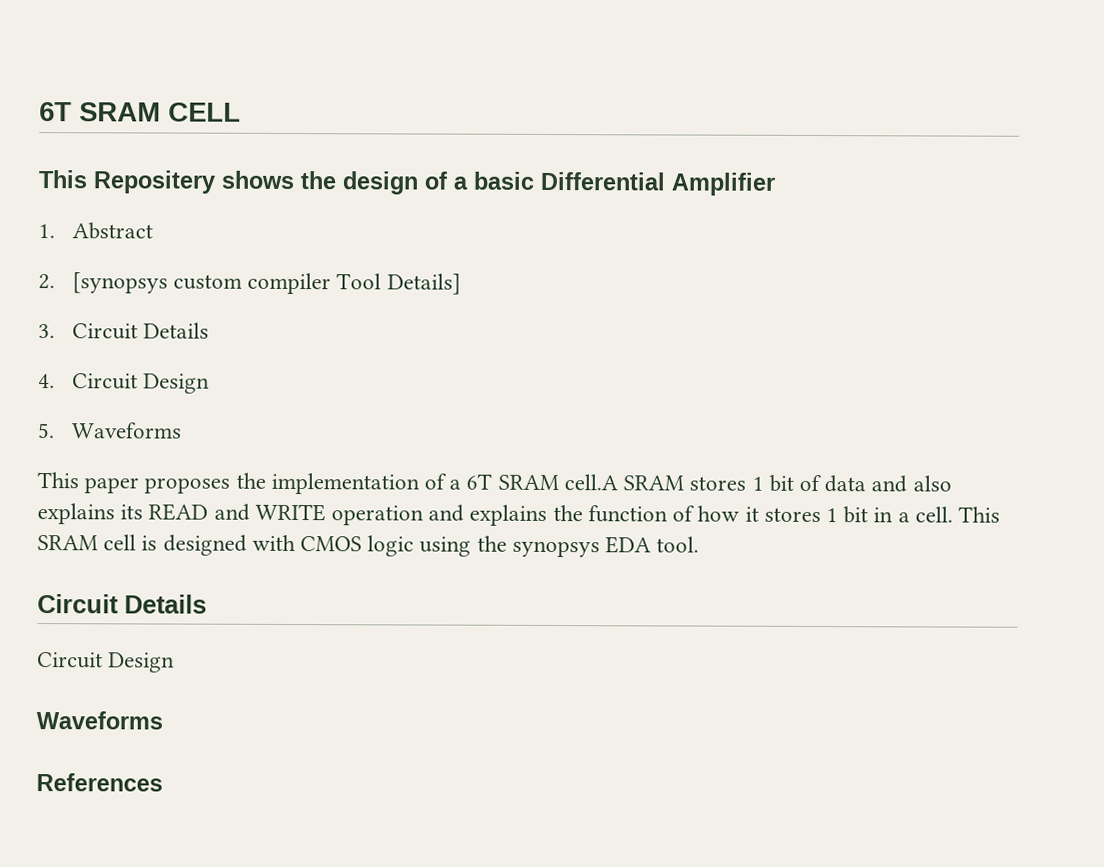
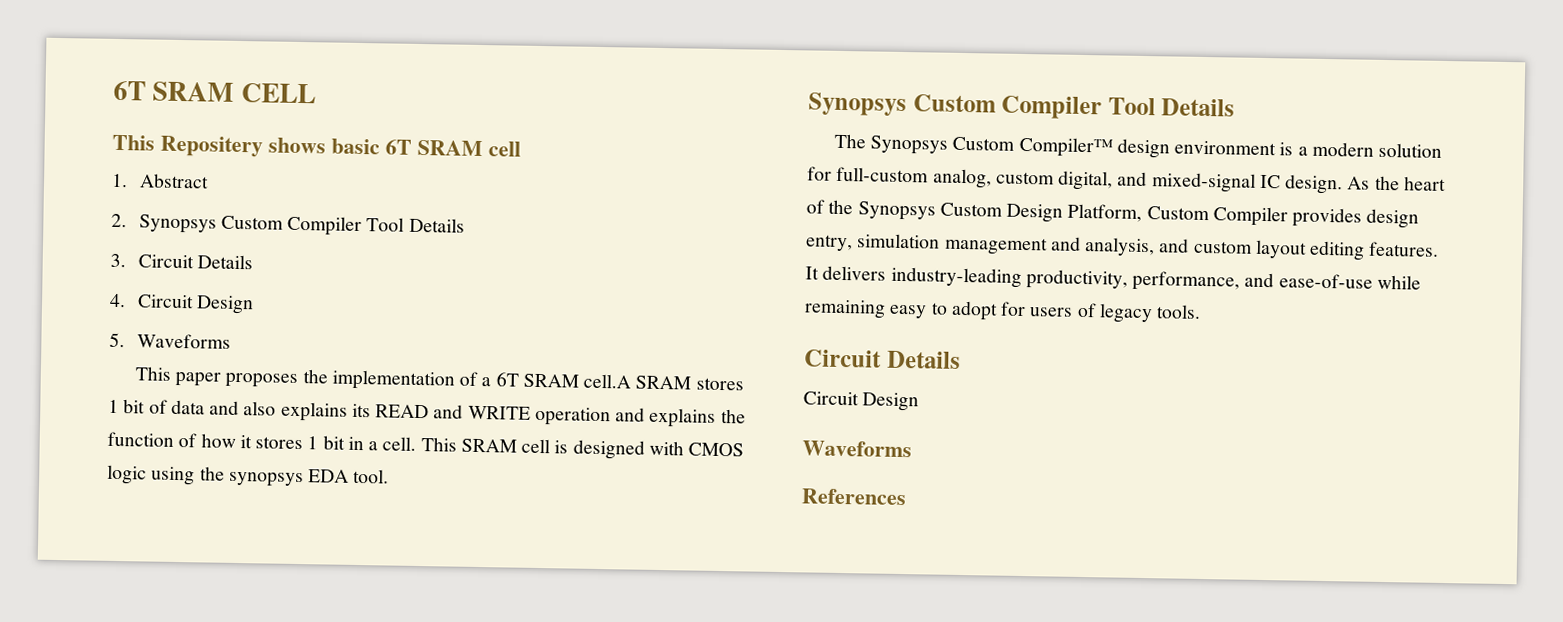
[300,171,776,196] [38,222,153,240] [38,272,461,295] the design of a basic Differential Amplifier // 1. Abstract // 2. [synopsys custom compiler Tool Details] -> [331,138,521,157] [111,173,209,189] [111,213,465,237] basic 6T SRAM cell // 1. Abstract // 2. Synopsys Custom Compiler Tool Details
(700, 544) none -> [808,92,1236,120] [833,133,1443,159] [807,166,1446,195] [806,199,1420,229] [806,233,1440,261] [805,265,1421,292] [804,299,1202,324] // Synopsys Custom Compiler Tool Details // The Synopsys Custom Compiler™ design environment is a modern solution for full-custom analog, custom digital, and mixed-signal IC design. As the heart of the Synopsys Custom Design Platform, Custom Compiler provides design entry, simulation management and analysis, and custom layout editing features. It delivers industry-leading productivity, performance, and ease-of-use while remaining easy to adopt for users of legacy tools.

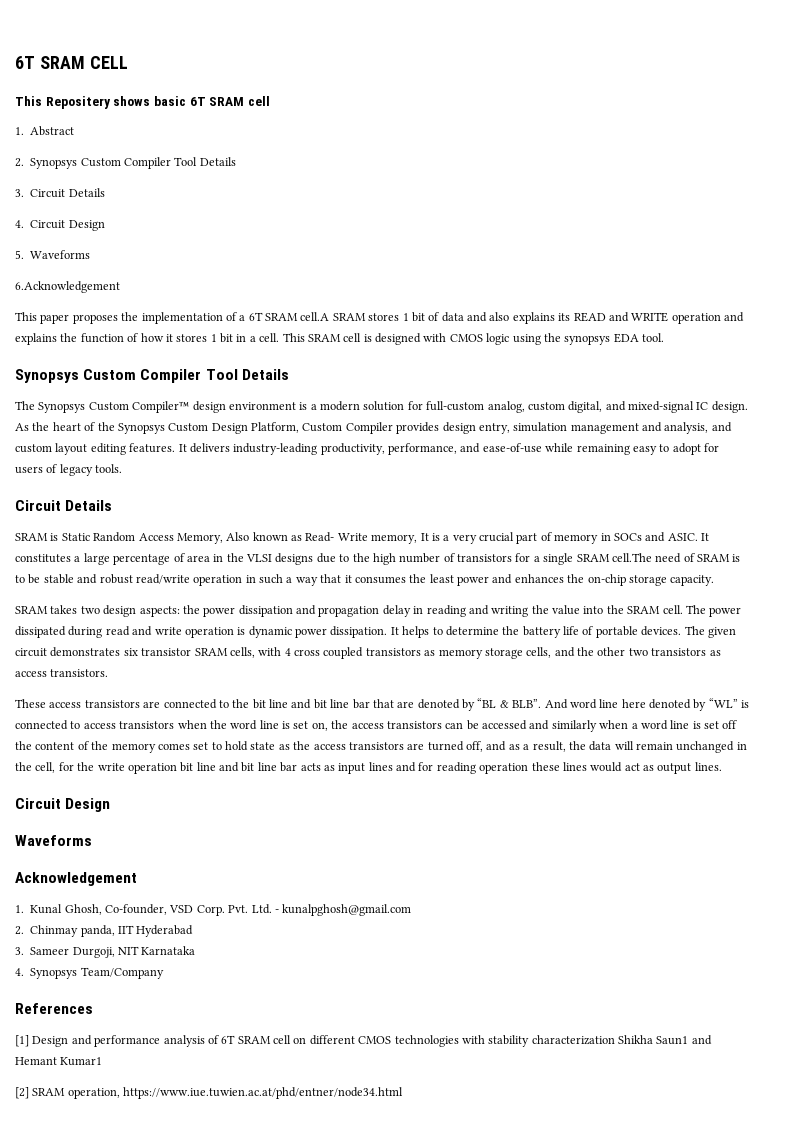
(231, 341) none -> [15,281,120,293] // 6.Acknowledgement
[803,391,920,412] [802,440,912,458] [801,488,907,506] Circuit Design // Waveforms // References -> [15,532,709,544] [15,553,741,565] [15,574,715,586] [15,605,742,617] [15,626,736,638] [15,647,721,659] [15,669,109,677] [15,698,750,711] [15,720,738,732] [15,741,747,753] [15,762,722,774] [15,798,111,812] [15,835,92,846] [15,872,137,886] [15,904,412,916] [15,925,194,937] [15,946,196,958] [15,967,164,979] [15,1003,93,1014] [15,1035,712,1047] [15,1057,103,1066] [15,1087,404,1099] SRAM is Static Random Access Memory, Also known as Read- Write memory, It is a very crucial part of memory in SOCs and ASIC. It constitutes a large percentage of area in the VLSI designs due to the high number of transistors for a single SRAM cell.The need of SRAM is to be stable and robust read/write operation in such a way that it consumes the least power and enhances the on-chip storage capacity. // SRAM takes two design aspects: the power dissipation and propagation delay in reading and writing the value into the SRAM cell. The power dissipated during read and write operation is dynamic power dissipation. It helps to determine the battery life of portable devices. The given circuit demonstrates six transistor SRAM cells, with 4 cross coupled transistors as memory storage cells, and the other two transistors as access transistors. // These access transistors are connected to the bit line and bit line bar that are denoted by “BL & BLB”. And word line here denoted by “WL” is connected to access transistors when the word line is set on, the access transistors can be accessed and similarly when a word line is set off the content of the memory comes set to hold state as the access transistors are turned off, and as a result, the data will remain unchanged in the cell, for the write operation bit line and bit line bar acts as input lines and for reading operation these lines would act as output lines. // Circuit Design // Waveforms // Acknowledgement // 1. Kunal Ghosh, Co-founder, VSD Corp. Pvt. Ltd. - kunalpghosh@gmail.com // 2. Chinmay panda, IIT Hyderabad // 3. Sameer Durgoji, NIT Karnataka // 4. Synopsys Team/Company // References // [1] Design and performance analysis of 6T SRAM cell on different CMOS technologies with stability characterization Shikha Saun1 and Hemant Kumar1 // [2] SRAM operation, https://www.iue.tuwien.ac.at/phd/entner/node34.html

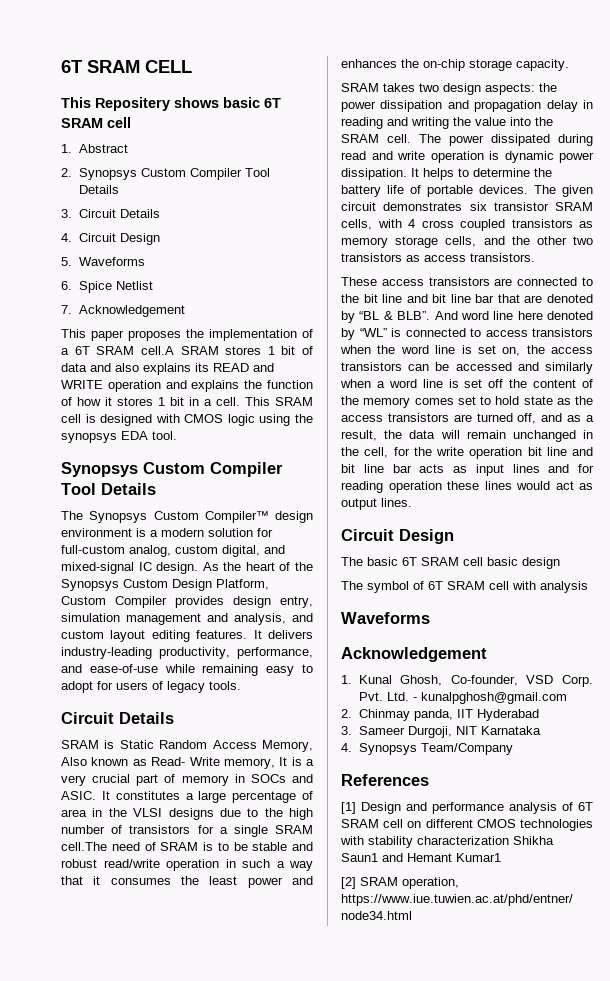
[15,281,120,293] 6.Acknowledgement -> [61,281,153,293] [61,305,185,317] 6. Spice Netlist // 7. Acknowledgement
(111, 805) none -> [341,557,560,569] [341,581,588,593] // The basic 6T SRAM cell basic design // The symbol of 6T SRAM cell with analysis

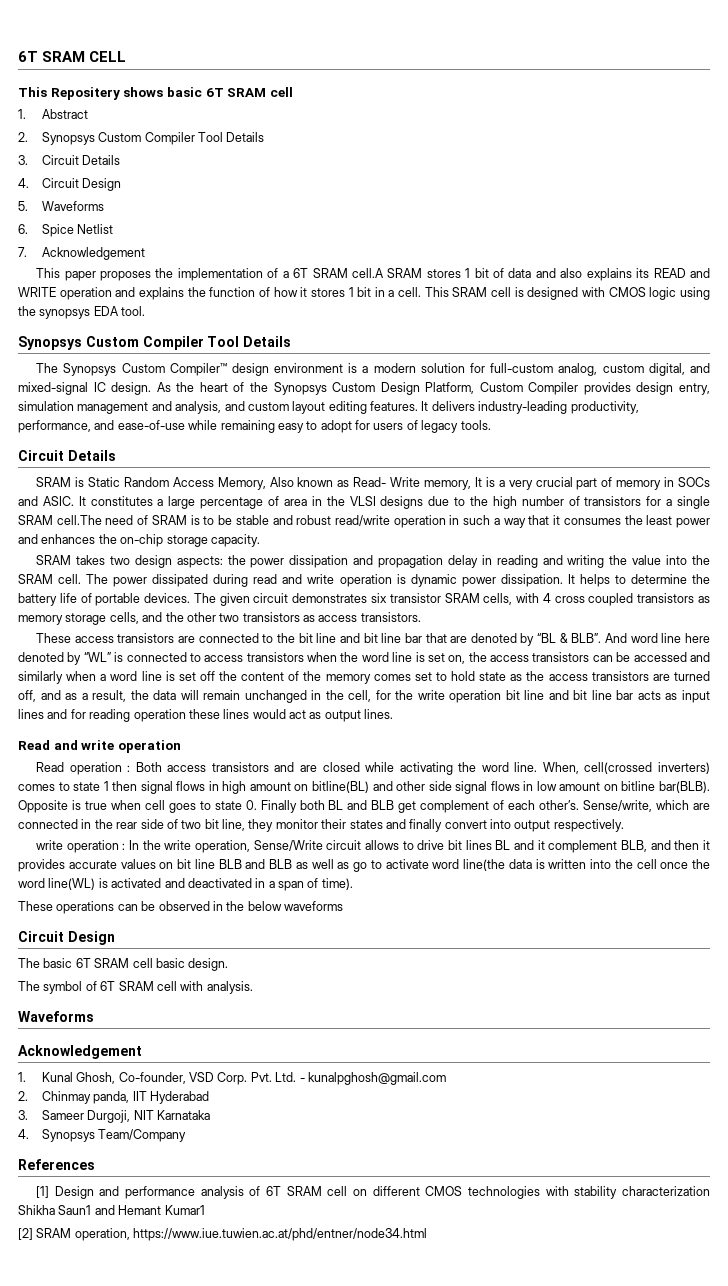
(412, 502) none -> [18,740,181,753] [36,762,711,775] [18,781,710,794] [18,800,711,813] [18,819,624,832] [36,840,711,853] [18,859,710,872] [18,878,353,891] [18,901,343,914] // Read and write operation // Read operation : Both access transistors and are closed while activating the word line. When, cell(crossed inverters) comes to state 1 then signal flows in high amount on bitline(BL) and other side signal flows in low amount on bitline bar(BLB). Opposite is true when cell goes to state 0. Finally both BL and BLB get complement of each other’s. Sense/write, which are connected in the rear side of two bit line, they monitor their states and finally convert into output respectively. // write operation : In the write operation, Sense/Write circuit allows to drive bit lines BL and it complement BLB, and then it provides accurate values on bit line BLB and BLB as well as go to activate word line(the data is written into the cell once the word line(WL) is activated and deactivated in a span of time). // These operations can be observed in the below waveforms
[522,557,560,569] design -> [188,958,229,971] design.
[540,581,588,593] analysis -> [206,981,253,994] analysis.

